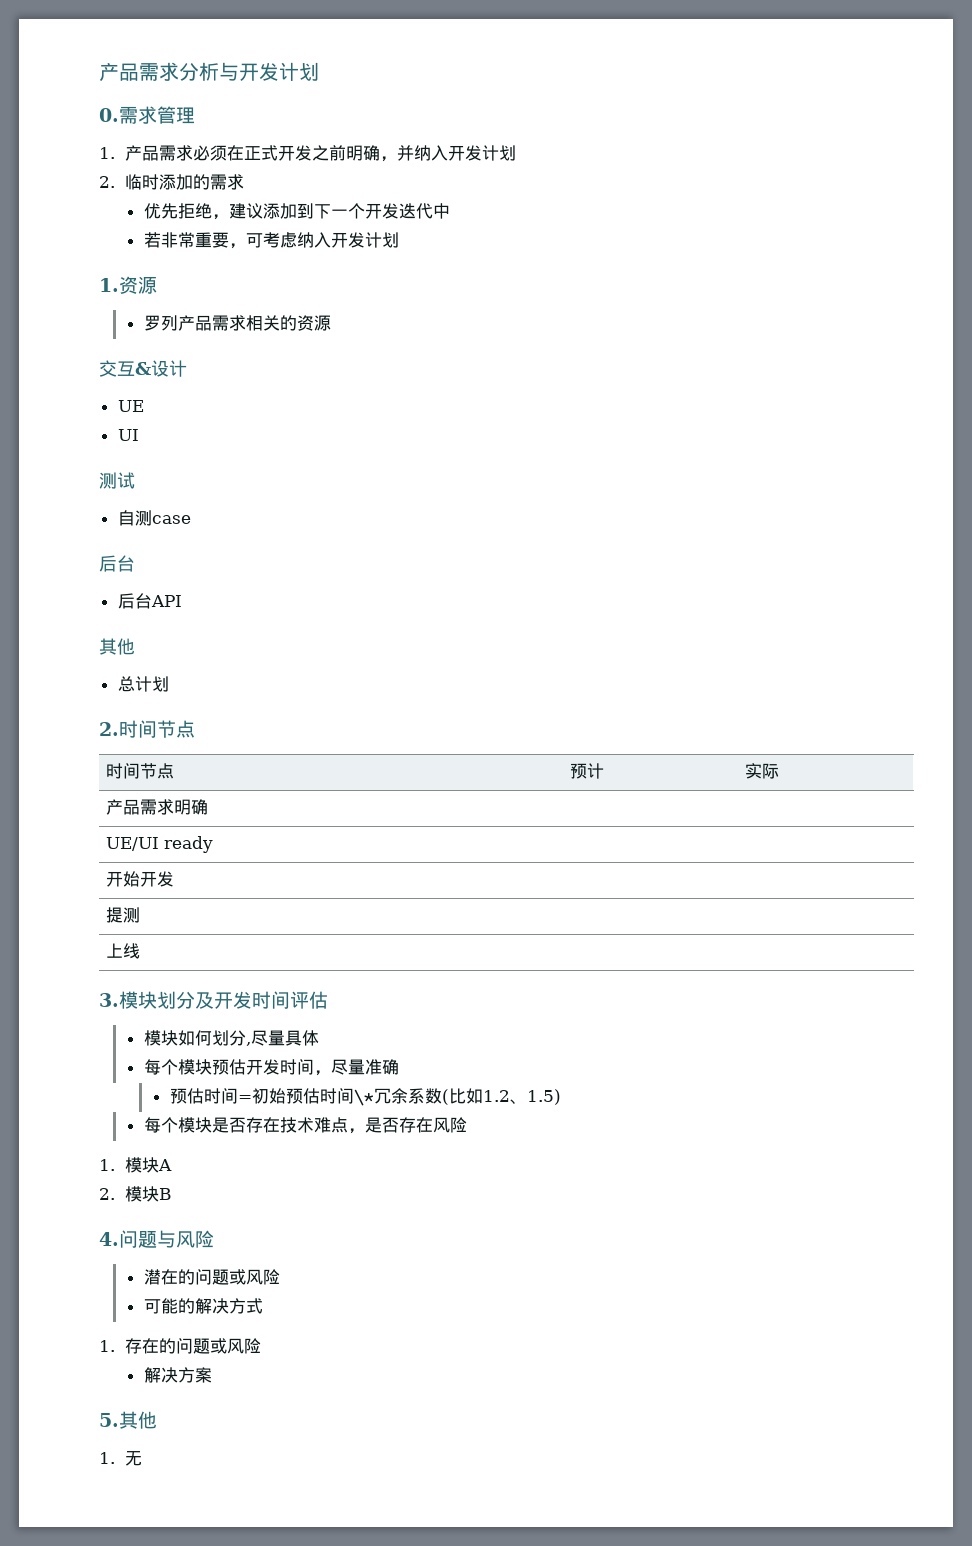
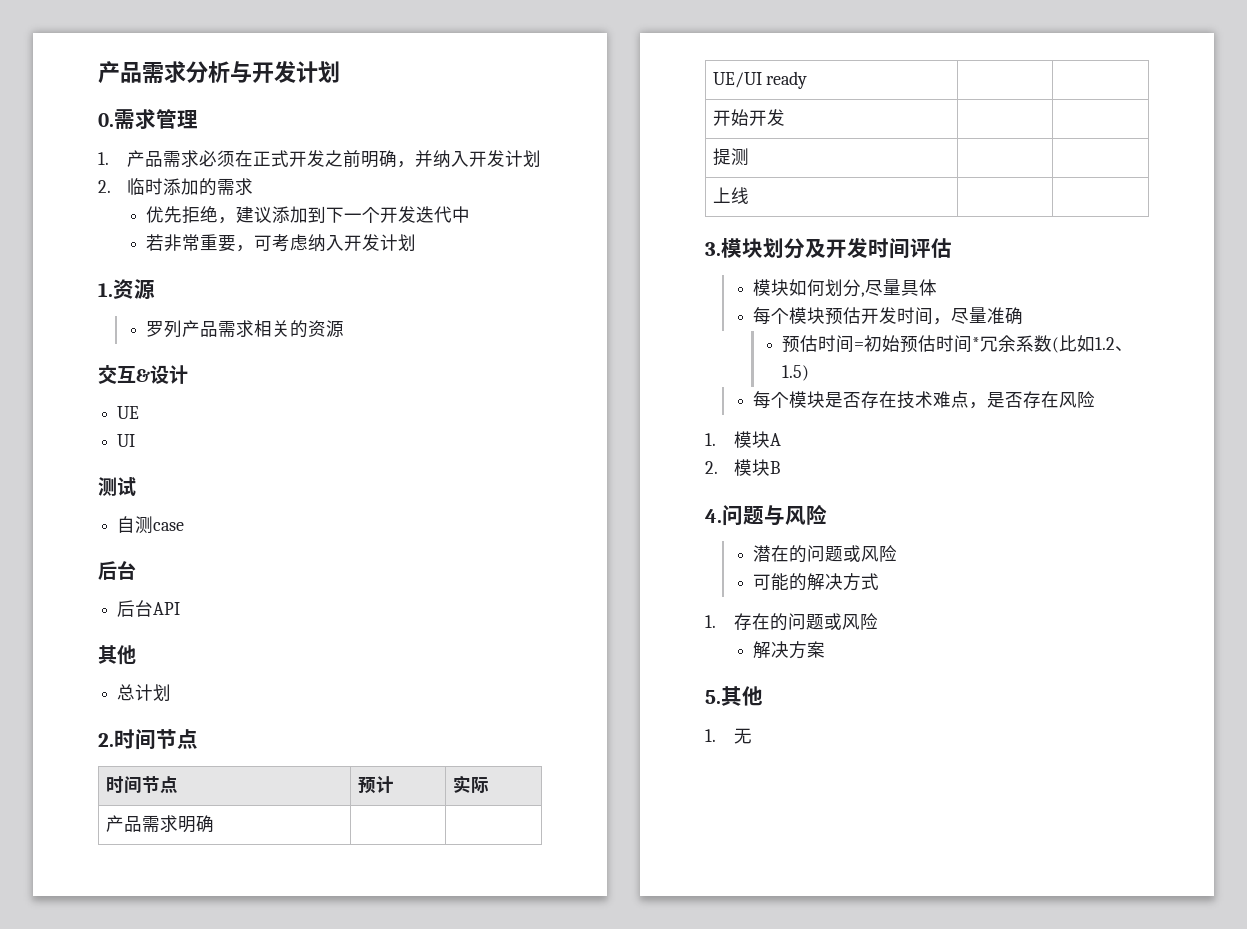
[353,1089,374,1106] \* -> [972,337,981,350] *

